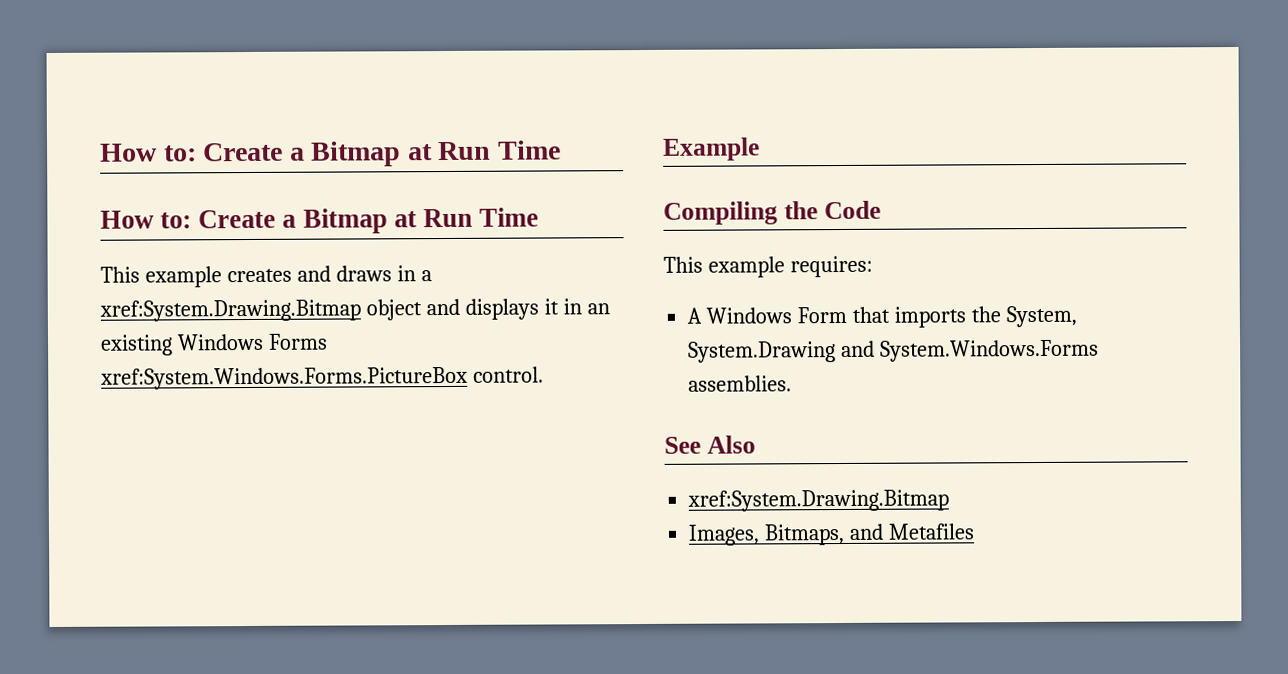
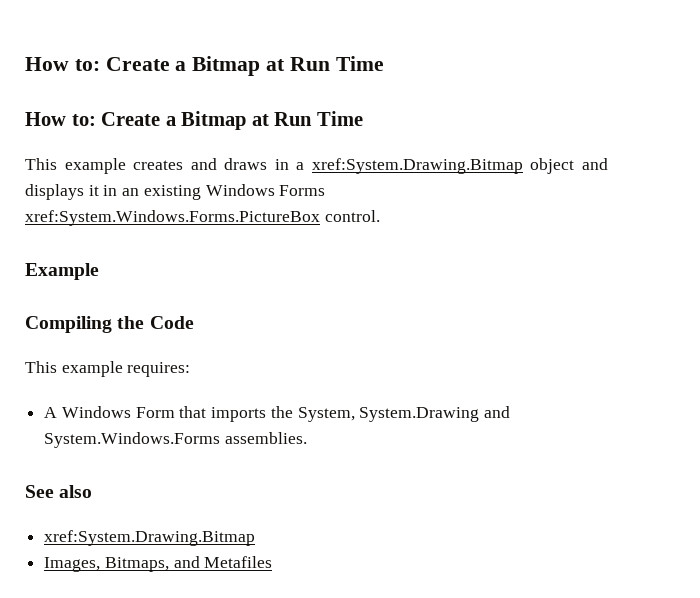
[706,435,756,454] Also -> [59,485,93,498] also

